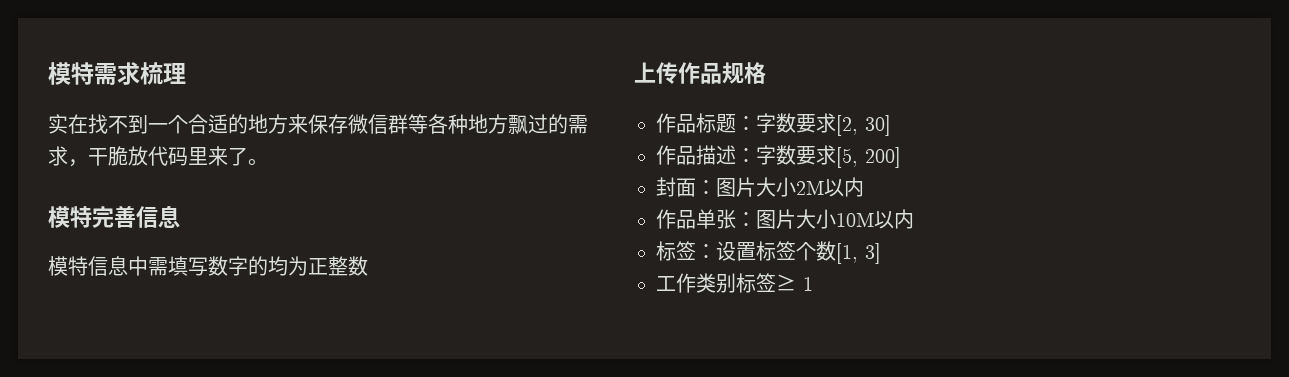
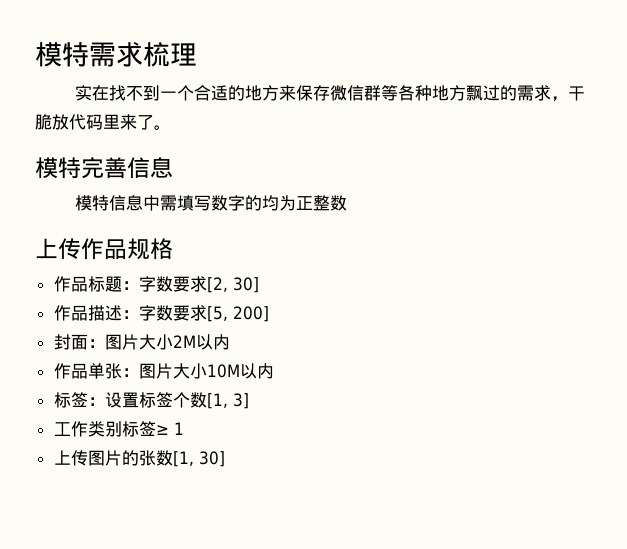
(813, 284) none -> [53,450,225,467] // 上传图片的张数[1, 30]

